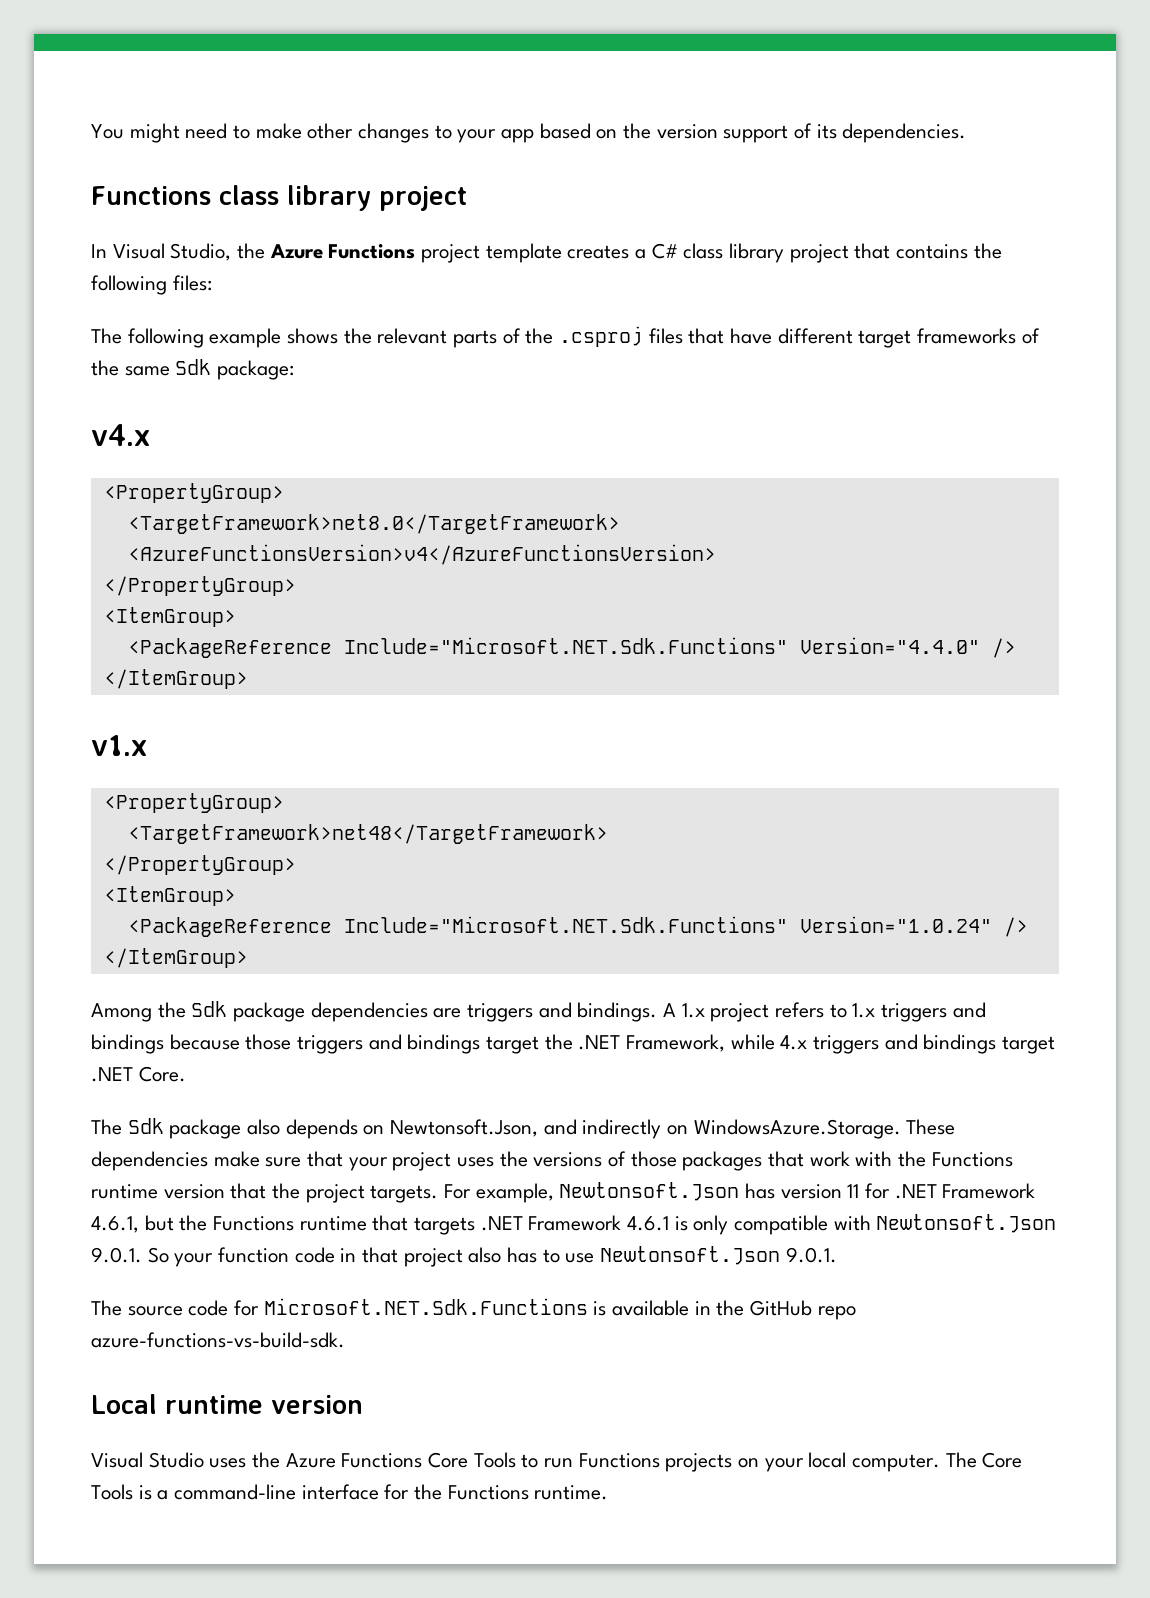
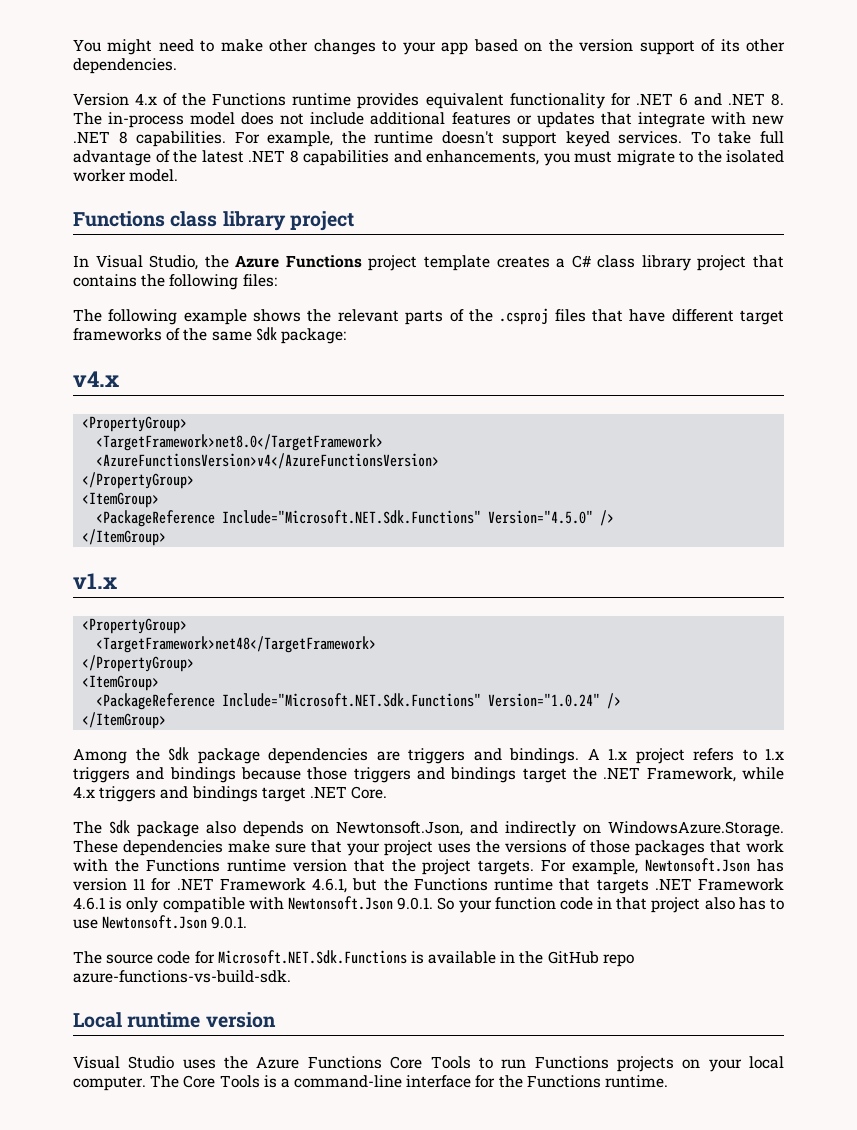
(837, 131) none -> [746,39,786,52] other
(967, 133) none -> [73,93,784,109] [73,112,785,128] [73,131,785,147] [73,150,784,166] [73,169,179,182] // Version 4.x of the Functions runtime provides equivalent functionality for .NET 6 and .NET 8. The in-process model does not include additional features or updates that integrate with new .NET 8 capabilities. For example, the runtime doesn't support keyed services. To take full advantage of the latest .NET 8 capabilities and enhancements, you must migrate to the isolated worker model.
[799,637,980,654] Version="4.4.0" -> [488,510,594,524] Version="4.5.0"

